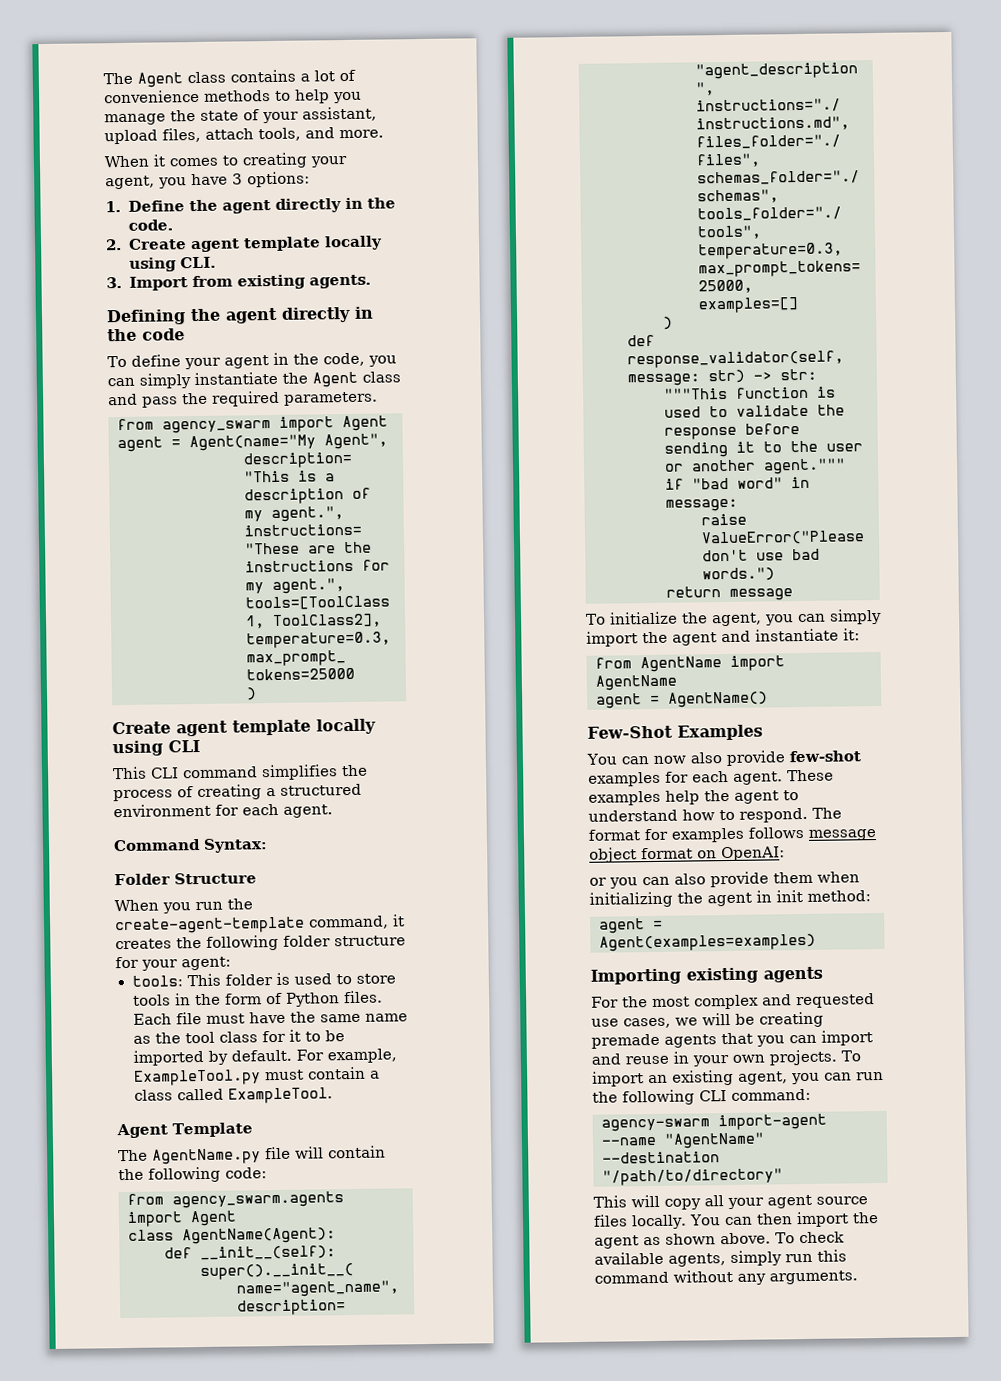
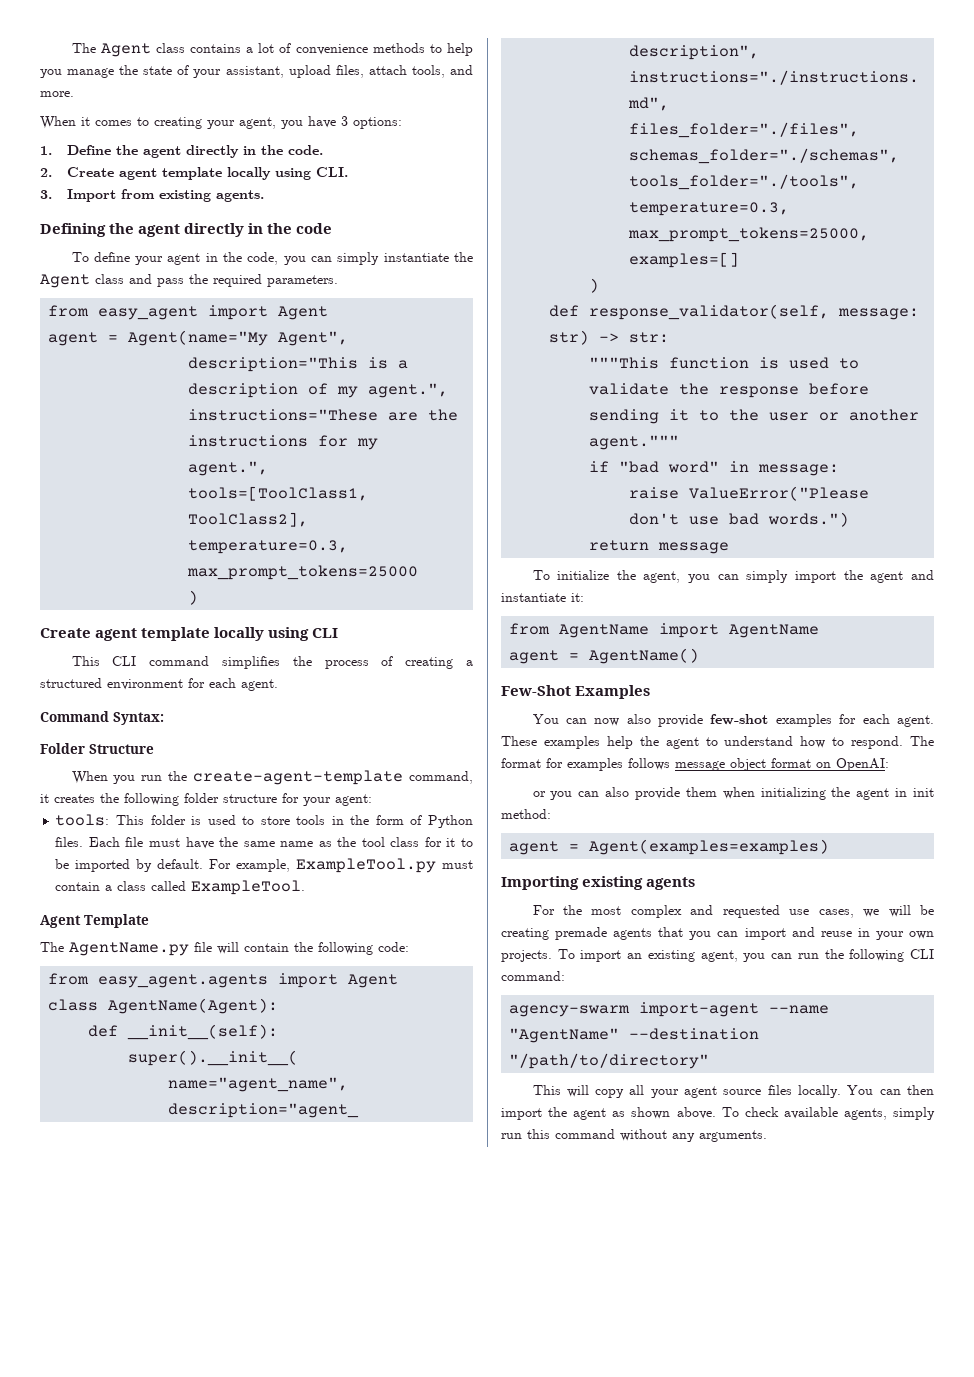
[162,420,271,434] agency_swarm -> [98,306,199,320] easy_agent
[172,1191,344,1209] agency_swarm.agents -> [98,974,269,988] easy_agent.agents

